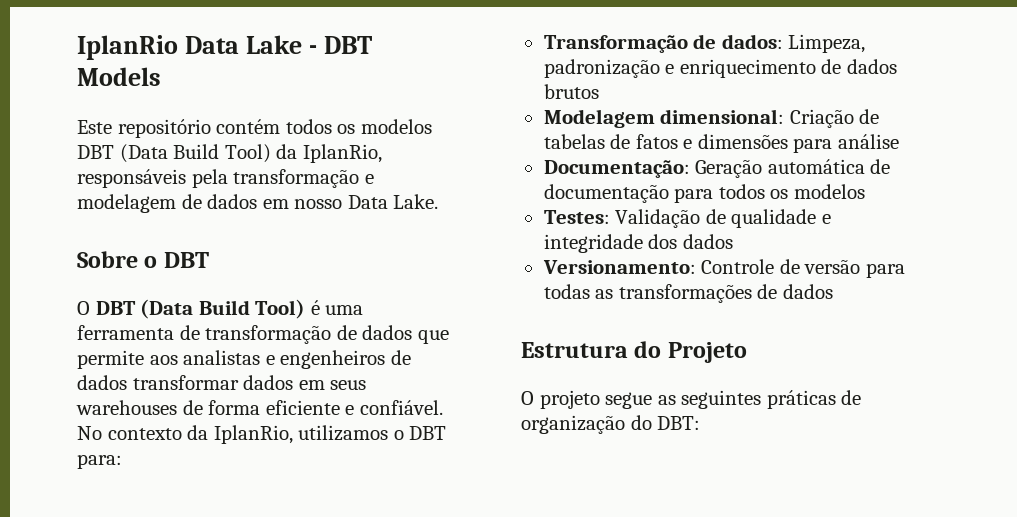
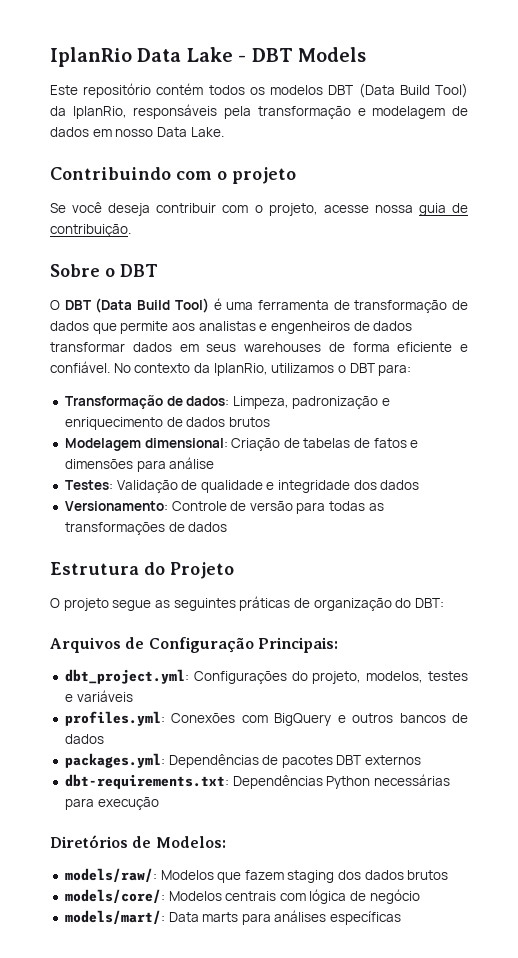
(439, 201) none -> [50,167,296,184] [50,202,469,216] [50,224,131,237] // Contribuindo com o projeto // Se você deseja contribuir com o projeto, acesse nossa guia de contribuição.
[543,159,891,178] [543,184,865,203] // Documentação: Geração automática de documentação para todos os modelos -> (215, 463) none
(701, 423) none -> [50,637,338,653] [64,669,468,684] [64,690,133,702] [64,711,468,726] [64,734,104,744] [64,753,422,768] [64,774,450,789] [64,797,159,810] [50,835,226,848] [64,868,449,883] [64,889,420,904] [64,910,402,925] // Arquivos de Configuração Principais: // dbt_project.yml: Configurações do projeto, modelos, testes e variáveis // profiles.yml: Conexões com BigQuery e outros bancos de dados // packages.yml: Dependências de pacotes DBT externos // dbt-requirements.txt: Dependências Python necessárias para execução // Diretórios de Modelos: // models/raw/: Modelos que fazem staging dos dados brutos // models/core/: Modelos centrais com lógica de negócio // models/mart/: Data marts para análises específicas

